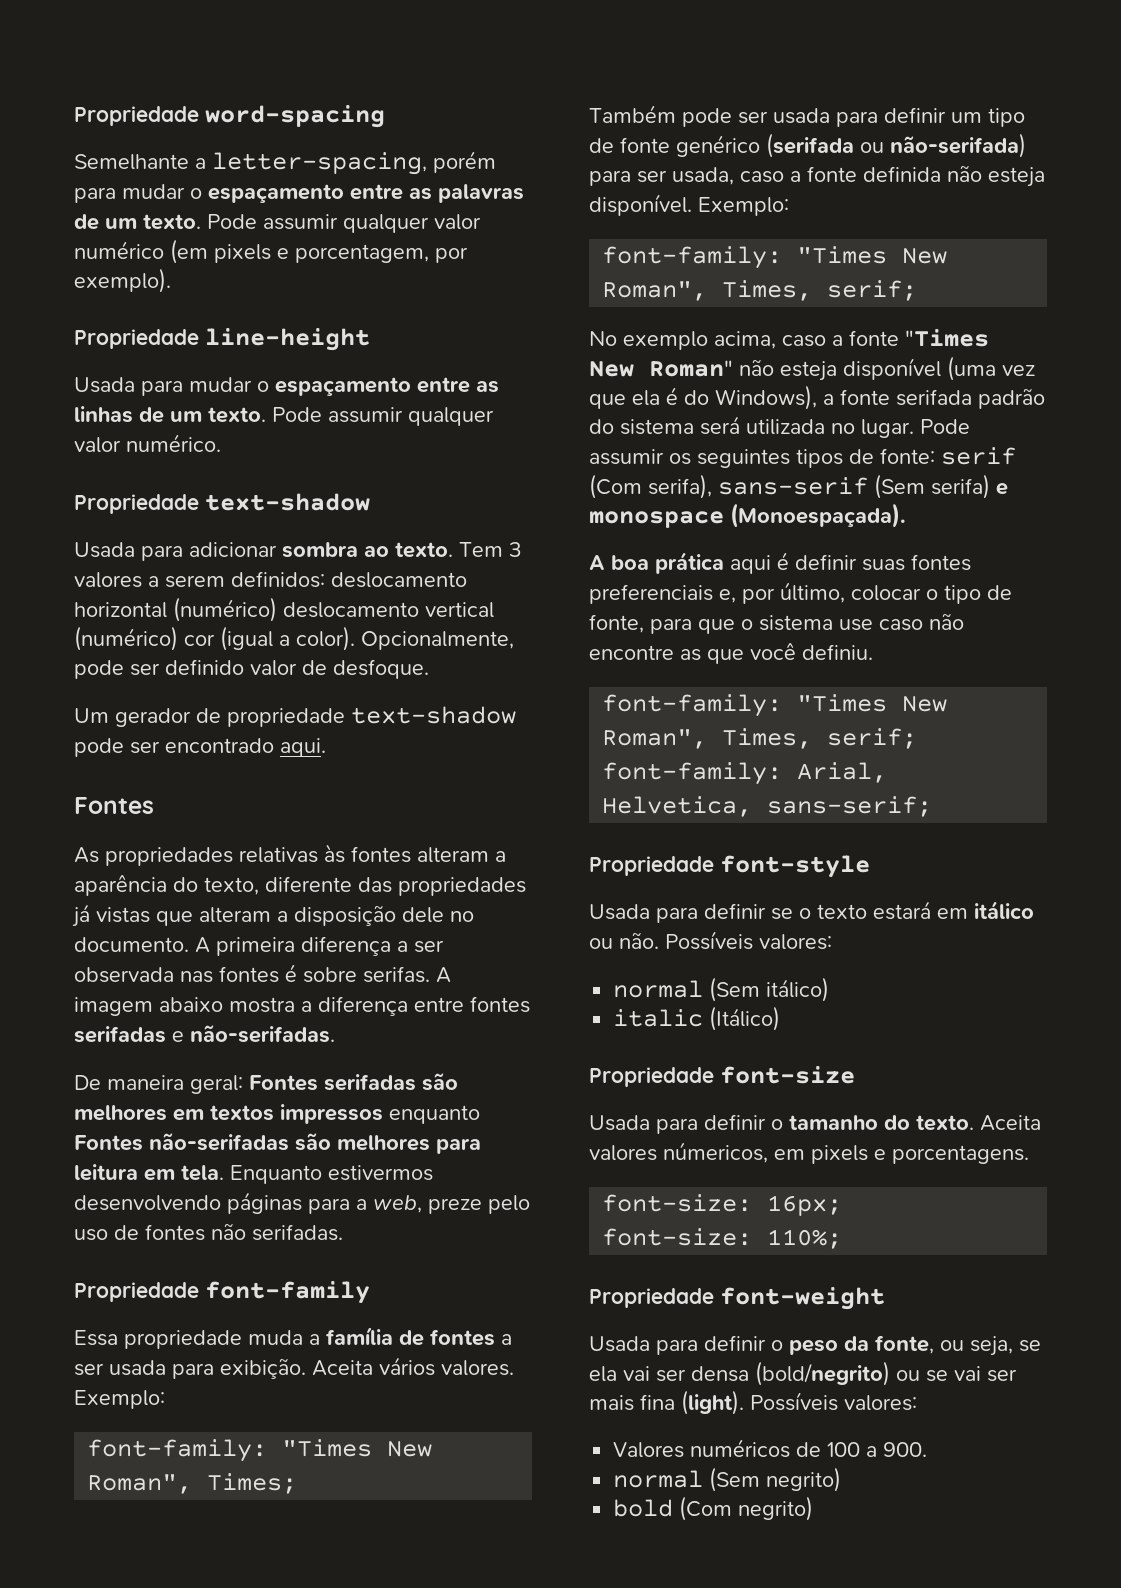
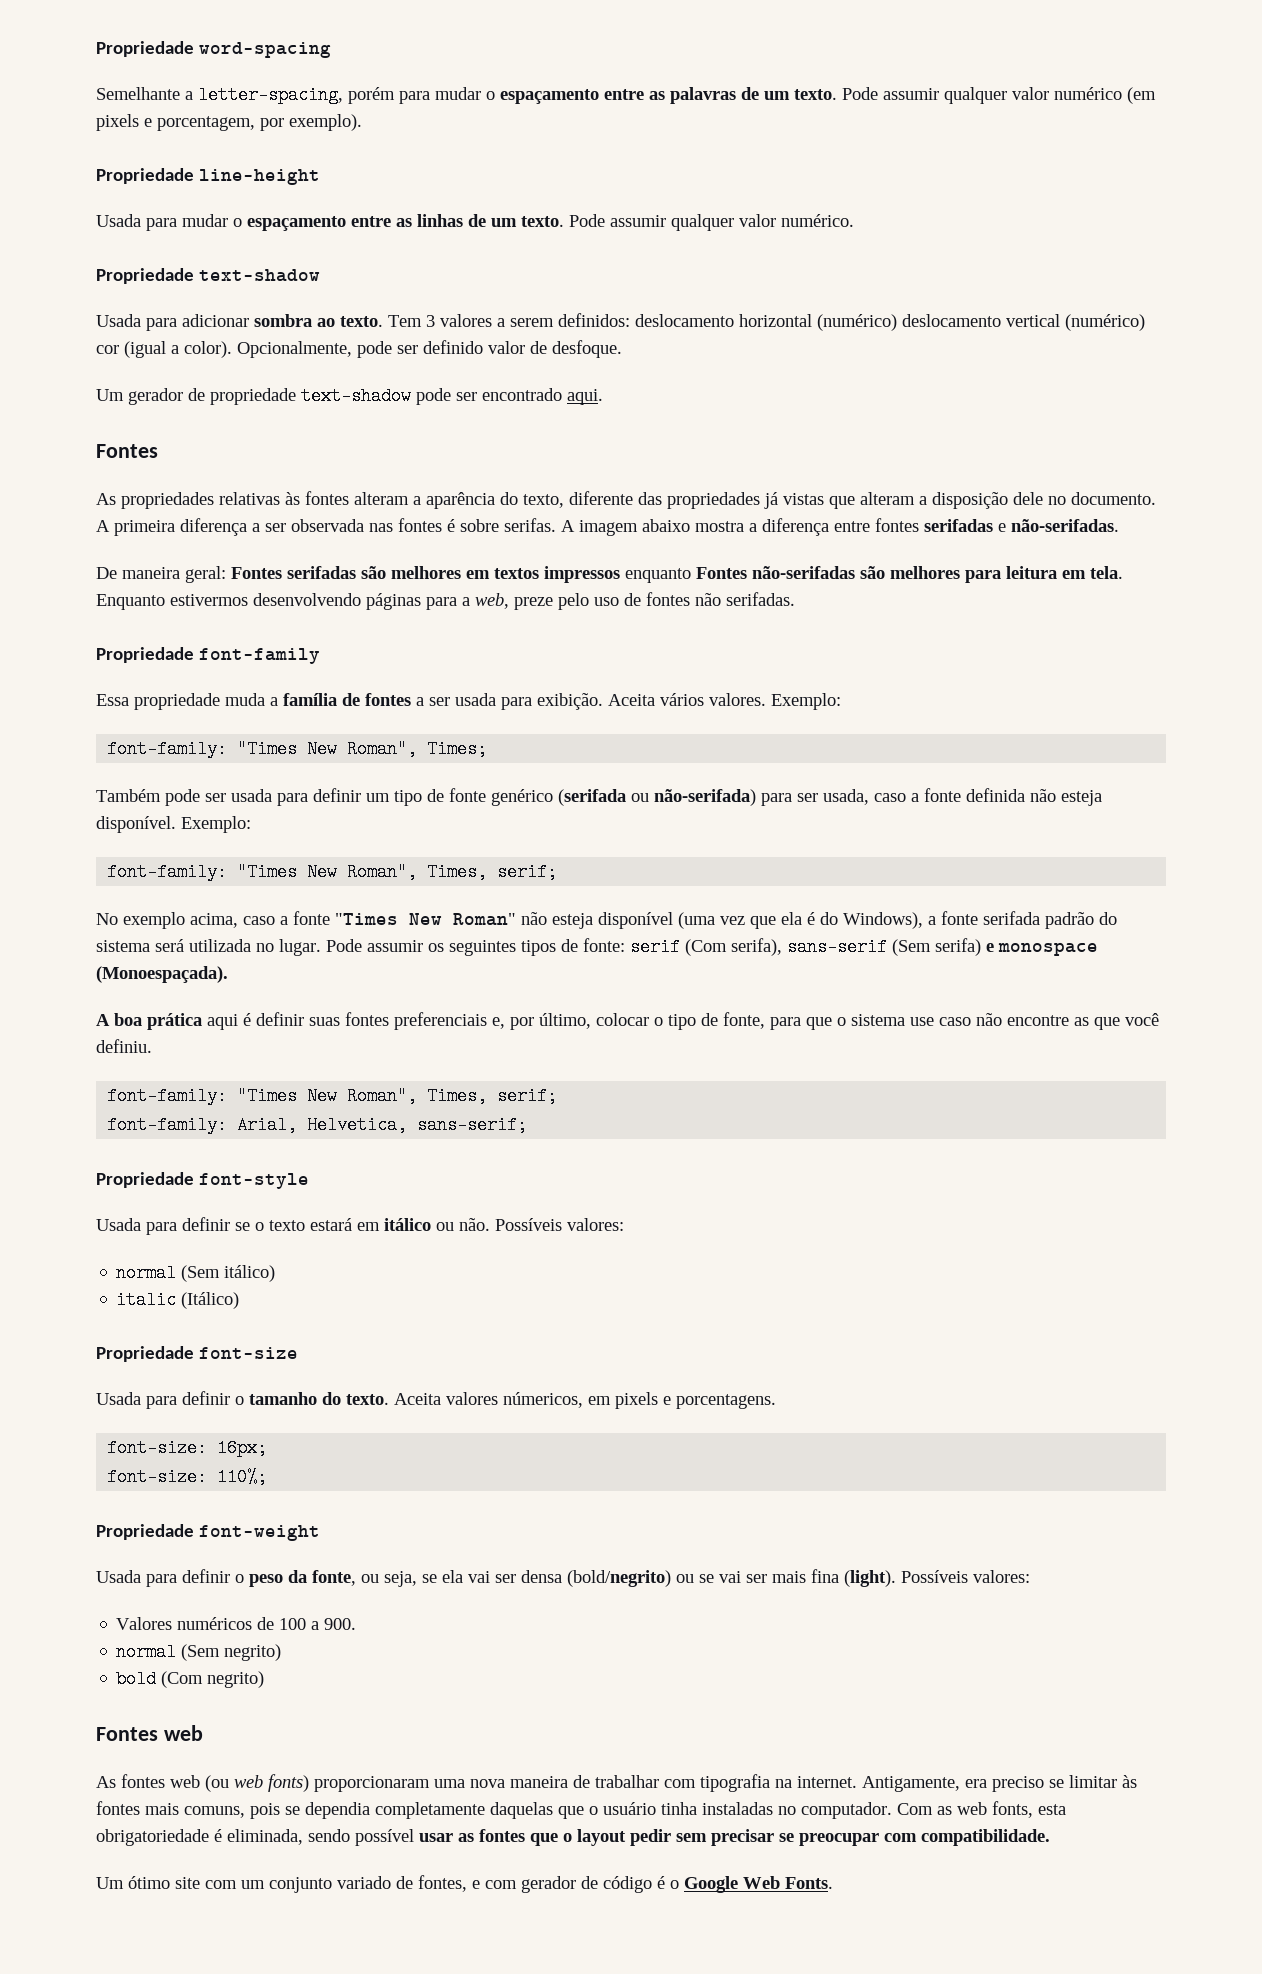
(814, 1508) none -> [96,1725,203,1741] [96,1774,1137,1792] [96,1801,1066,1819] [96,1829,1050,1846] [96,1875,833,1893] // Fontes web // As fontes web (ou web fonts) proporcionaram uma nova maneira de trabalhar com tipografia na internet. Antigamente, era preciso se limitar às fontes mais comuns, pois se dependia completamente daquelas que o usuário tinha instaladas no computador. Com as web fonts, esta obrigatoriedade é eliminada, sendo possível usar as fontes que o layout pedir sem precisar se preocupar com compatibilidade. // Um ótimo site com um conjunto variado de fontes, e com gerador de código é o Google Web Fonts.

